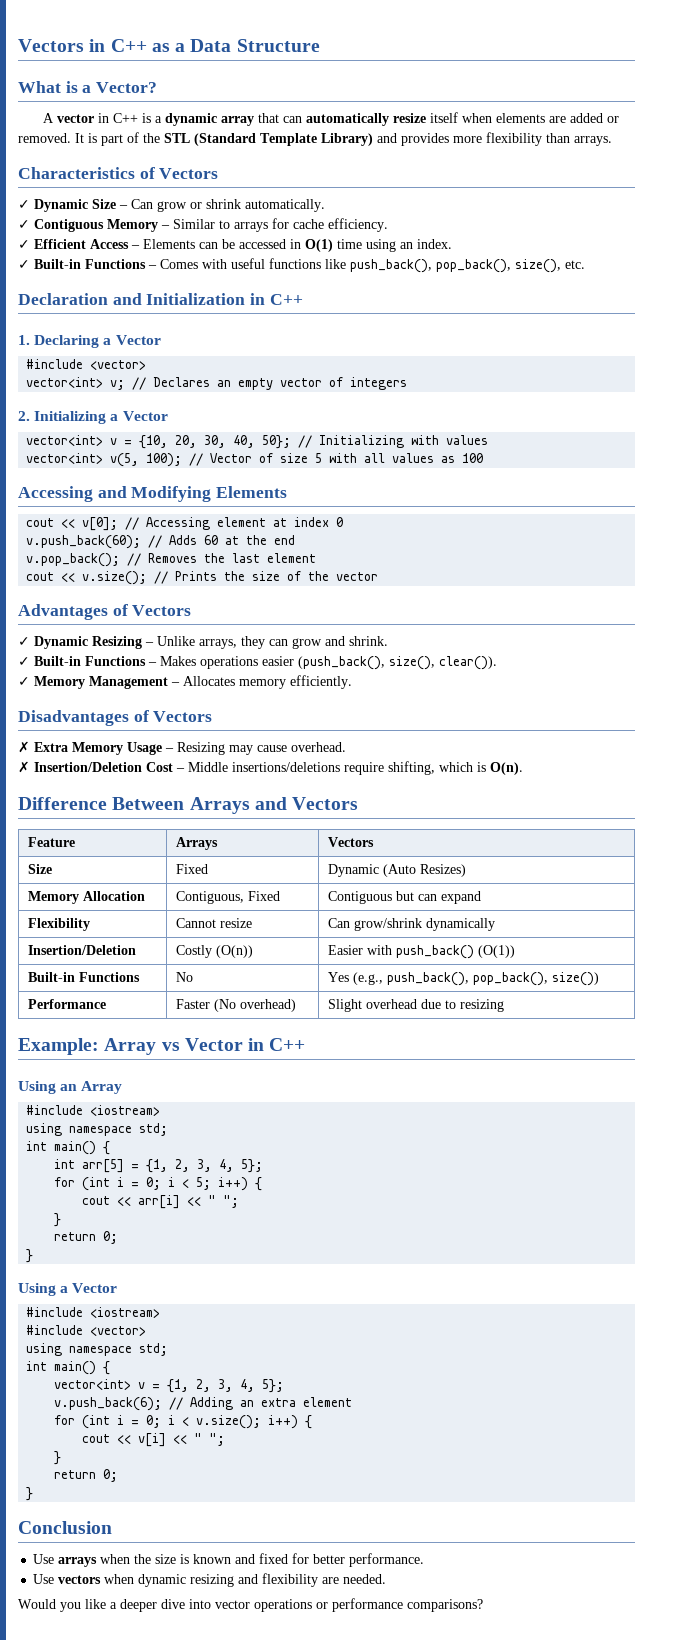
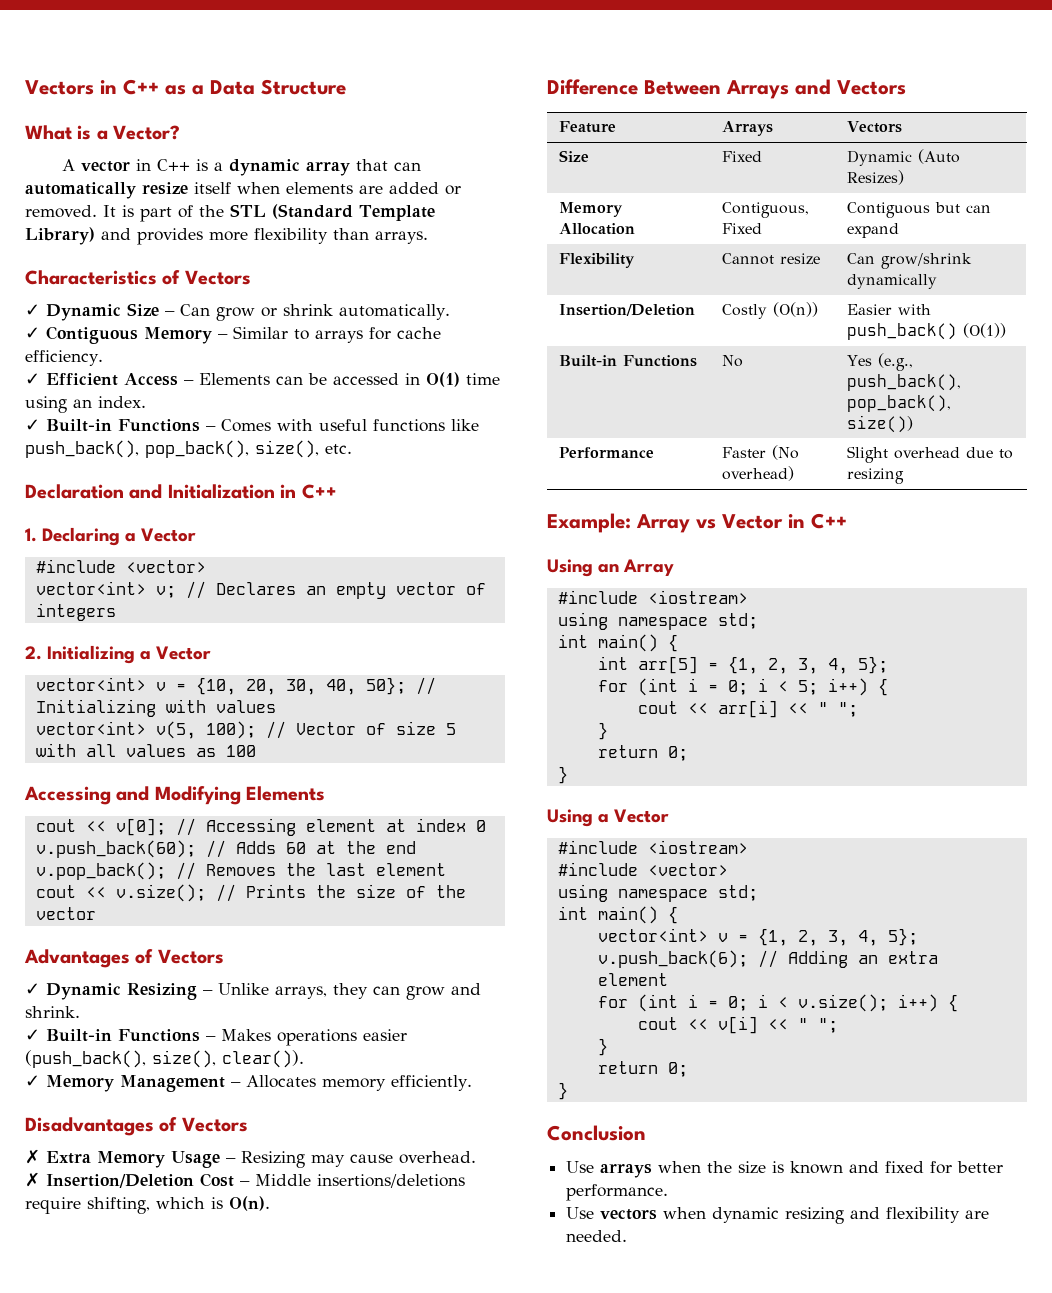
[18,1598,483,1612] // Would you like a deeper dive into vector operations or performance comparisons? -> (628, 1236) none

